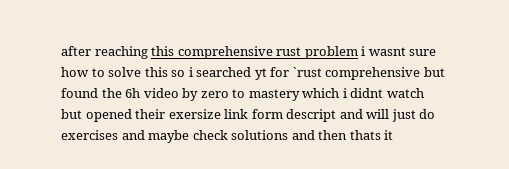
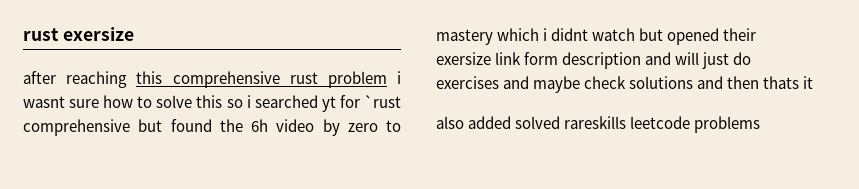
(61, 51) none -> [23,27,134,41] rust exersize //
[286,109,337,122] descript -> [562,52,642,69] description
(394, 135) none -> [436,116,761,133] // also added solved rareskills leetcode problems

